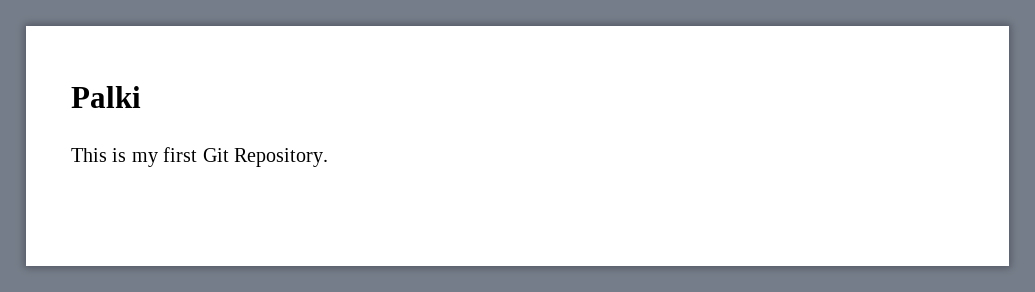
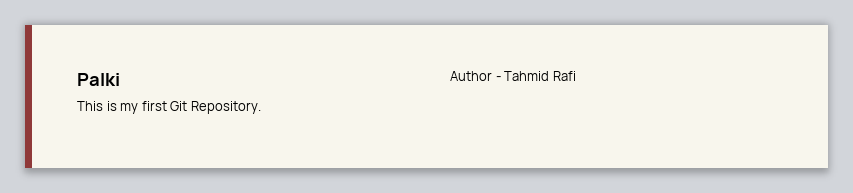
(328, 157) none -> [450,71,576,81] // Author - Tahmid Rafi

